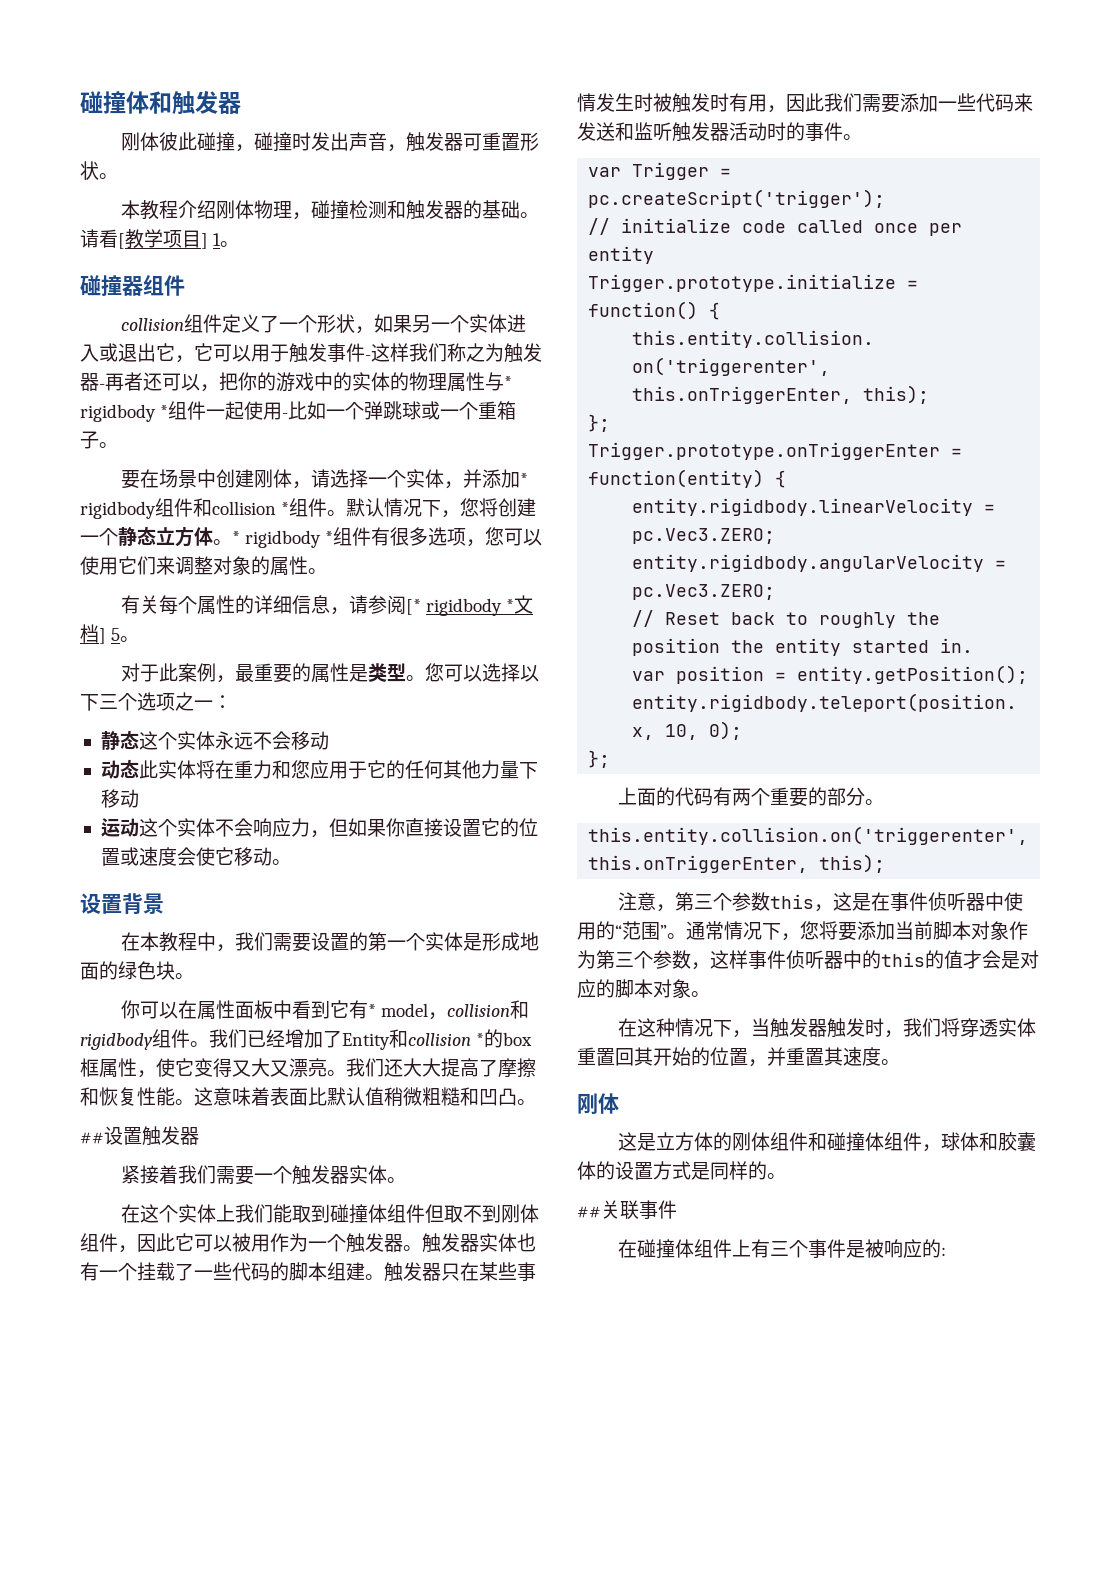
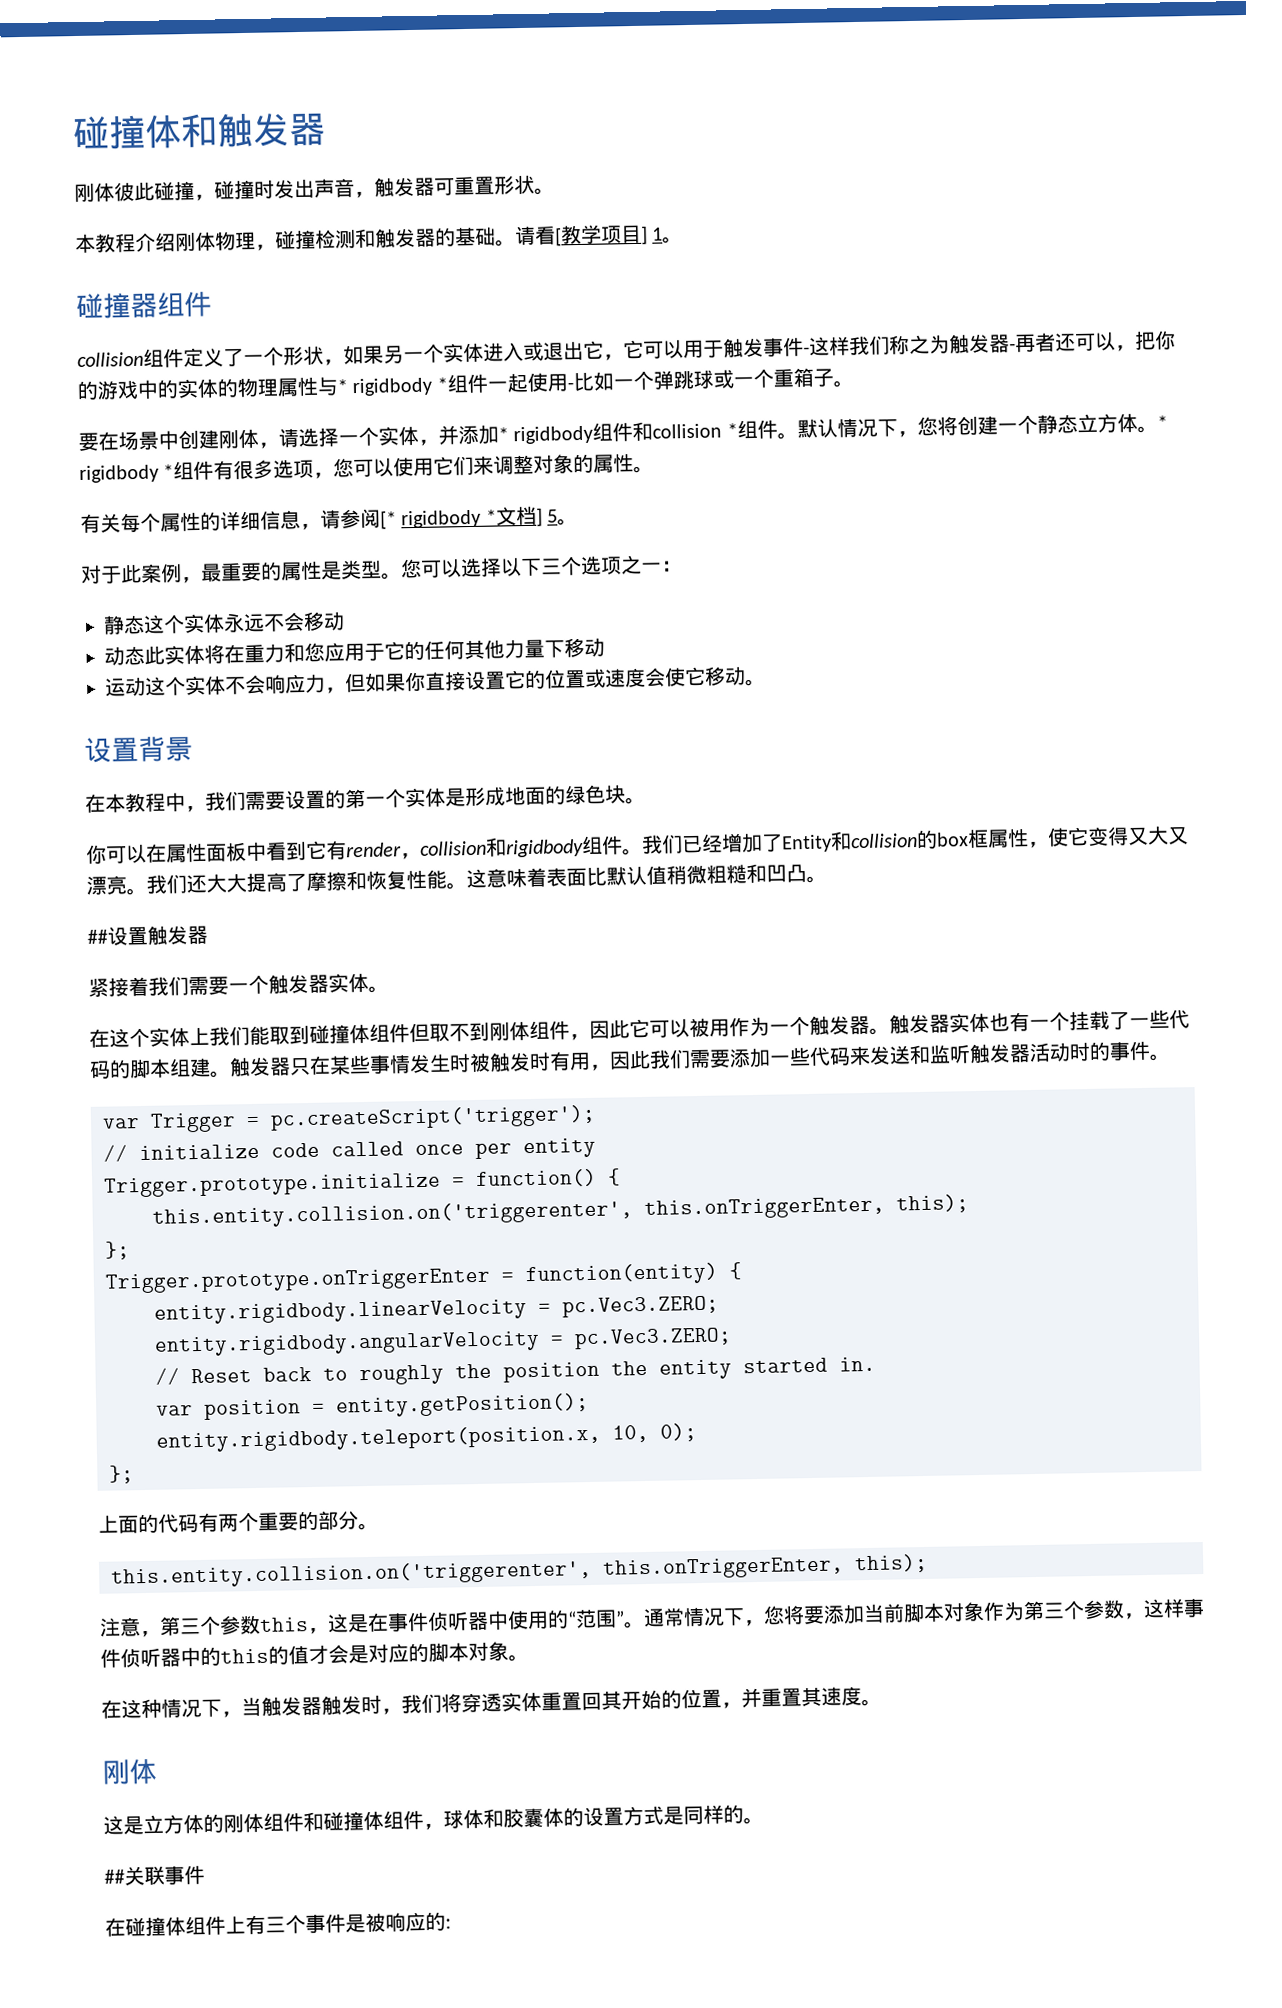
[367,1003,429,1017] * model -> [346,842,402,858] render
[476,1033,485,1046] * -> (918, 841) none

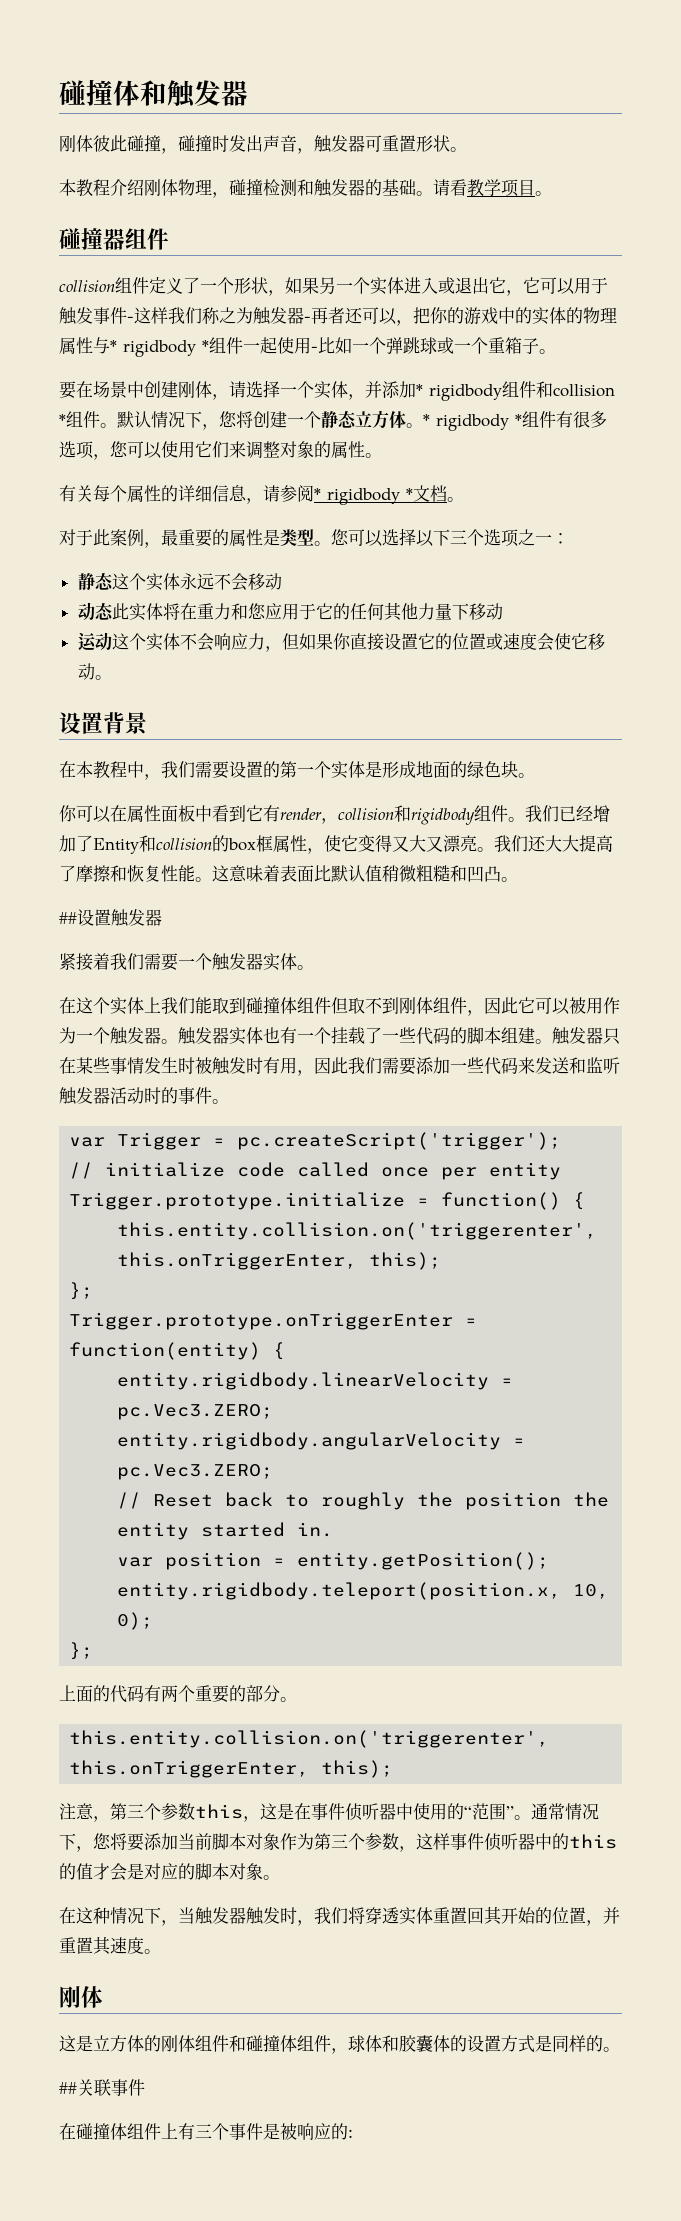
[555,227,562,247] [ -> (467, 187) none
[641,225,664,245] ] 1 -> (535, 187) none
[380,510,397,530] [* -> [314,488,321,500] *
[535,507,559,527] ] 5 -> (447, 493) none

